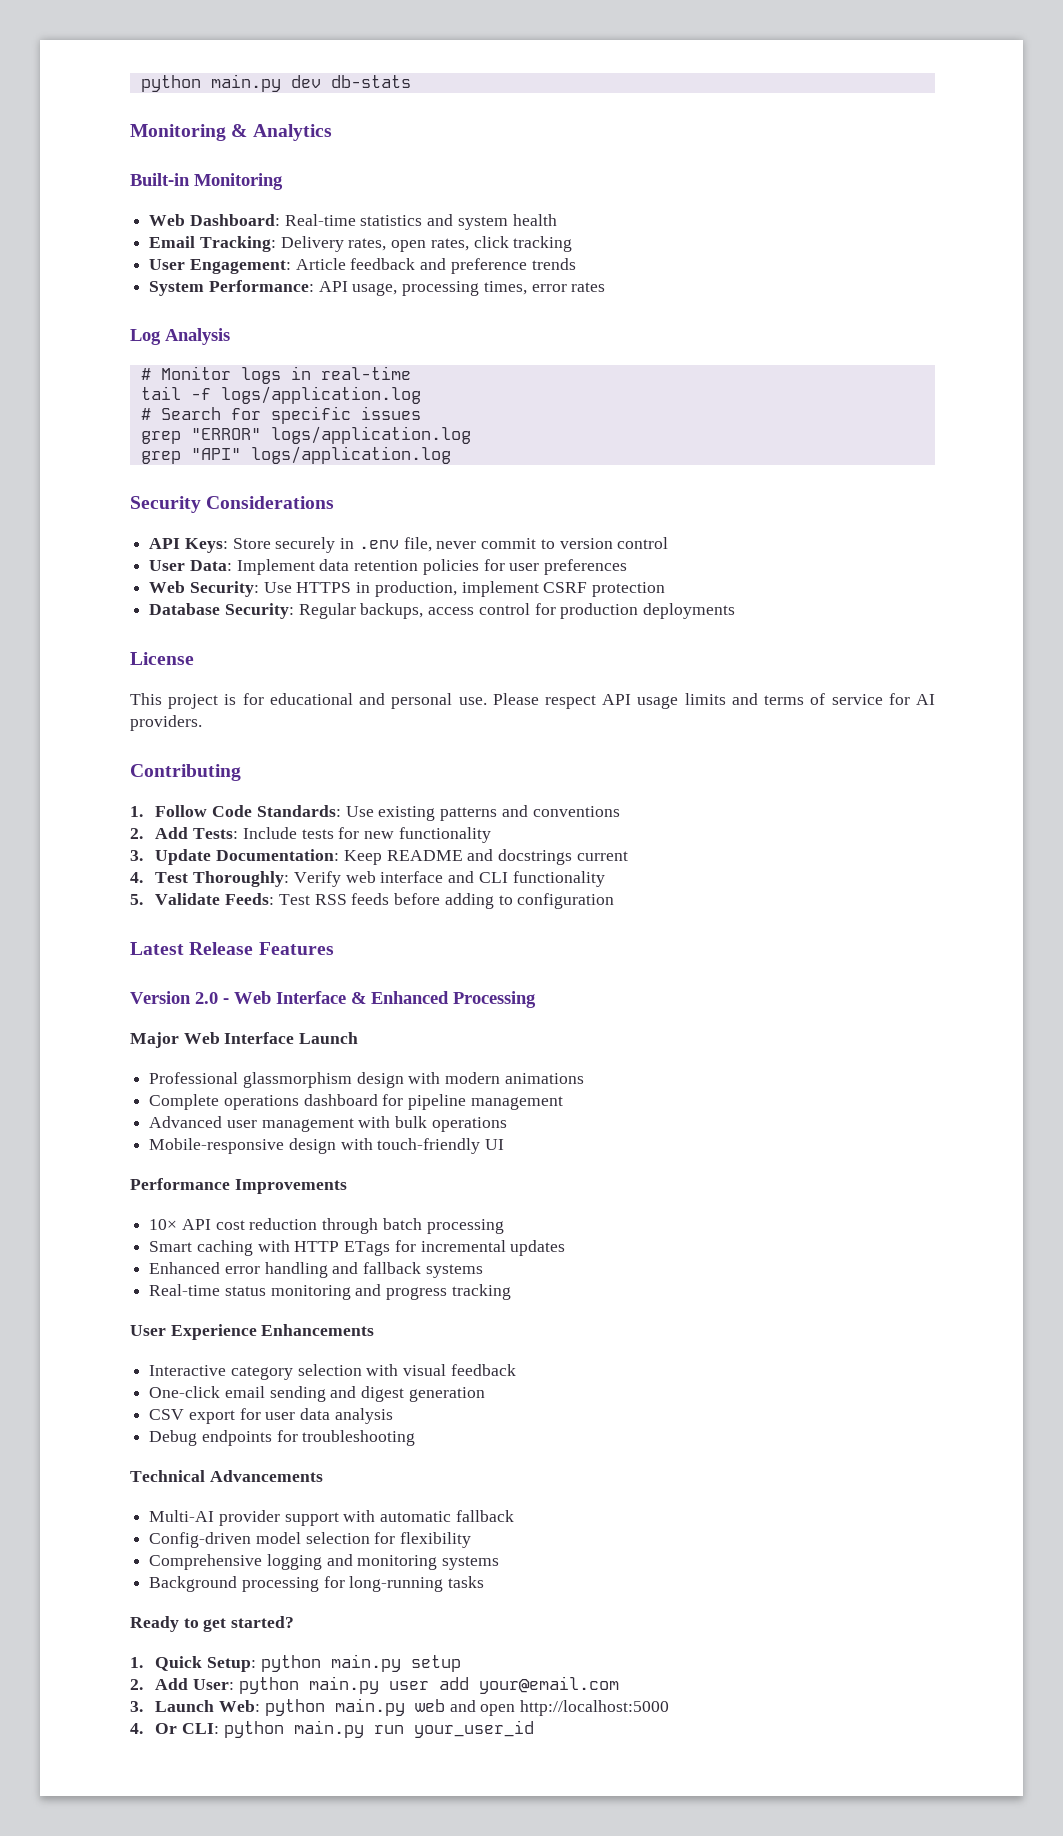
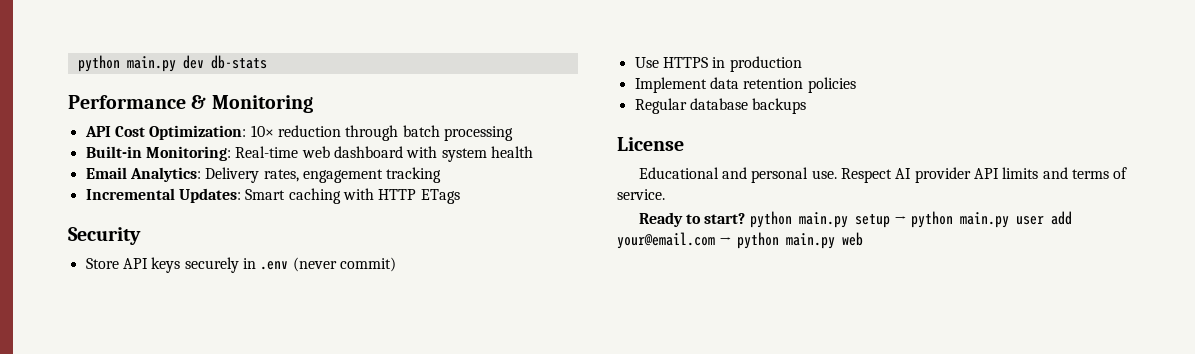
[130,124,332,141] [130,173,283,190] [149,214,557,230] [149,236,573,252] [149,258,576,274] [149,280,606,296] [130,328,230,345] [140,366,411,384] [140,386,421,404] [140,406,421,424] [140,426,471,444] [140,446,451,464] [130,496,335,513] [149,537,669,553] [149,559,628,575] [149,581,666,597] [149,603,736,619] [130,652,194,665] [130,693,935,709] [130,715,202,731] [130,764,241,781] [130,805,620,821] [130,827,491,843] [130,849,628,865] [130,871,605,887] [130,893,615,909] [130,942,334,955] [130,991,536,1008] [130,1032,359,1048] [149,1072,584,1088] [149,1094,563,1110] [149,1116,507,1132] [149,1138,505,1154] [130,1178,347,1194] [149,1218,504,1234] Monitoring & Analytics // Built-in Monitoring // Web Dashboard: Real-time statistics and system health // Email Tracking: Delivery rates, open rates, click tracking // User Engagement: Article feedback and preference trends // System Performance: API usage, processing times, error rates // Log Analysis // # Monitor logs in real-time // tail -f logs/application.log // # Search for specific issues // grep "ERROR" logs/application.log // grep "API" logs/application.log // Security Considerations // API Keys: Store securely in .env file, never commit to version control // User Data: Implement data retention policies for user preferences // Web Security: Use HTTPS in production, implement CSRF protection // Database Security: Regular backups, access control for production deployments // License // This project is for educational and personal use. Please respect API usage limits and terms of service for AI providers. // Contributing // 1. Follow Code Standards: Use existing patterns and conventions // 2. Add Tests: Include tests for new functionality // 3. Update Documentation: Keep README and docstrings current // 4. Test Thoroughly: Verify web interface and CLI functionality // 5. Validate Feeds: Test RSS feeds before adding to configuration // Latest Release Features // Version 2.0 - Web Interface & Enhanced Processing // Major Web Interface Launch // Professional glassmorphism design with modern animations // Complete operations dashboard for pipeline management // Advanced user management with bulk operations // Mobile-responsive design with touch-friendly UI // Performance Improvements // 10× API cost reduction through batch processing // -> [68,95,313,113] [84,125,513,141] [85,146,533,162] [85,167,442,183] [85,188,241,203] Performance & Monitoring // API Cost Optimization: 10× reduction through batch processing // Built-in Monitoring: Real-time web dashboard with system health // Email Analytics: Delivery rates, engagement tracking // Incremental Updates:
[394,1240,566,1256] [149,1262,483,1278] [149,1284,511,1300] [130,1324,375,1340] [149,1364,516,1380] [149,1386,485,1402] [149,1408,393,1424] [149,1430,416,1446] [130,1470,323,1482] [149,1510,514,1526] [149,1532,472,1548] [149,1554,500,1570] [149,1576,485,1592] [130,1616,295,1632] [130,1656,257,1672] for incremental updates // Enhanced error handling and fallback systems // Real-time status monitoring and progress tracking // User Experience Enhancements // Interactive category selection with visual feedback // One-click email sending and digest generation // CSV export for user data analysis // Debug endpoints for troubleshooting // Technical Advancements // Multi-AI provider support with automatic fallback // Config-driven model selection for flexibility // Comprehensive logging and monitoring systems // Background processing for long-running tasks // Ready to get started? // 1. Quick Setup: -> [68,227,141,245] [85,257,396,273] [634,56,802,72] [634,77,856,93] [634,98,807,114] [617,137,684,151] [638,167,1128,183] [617,189,665,200] [638,212,746,227] // Security // Store API keys securely in .env (never commit) // Use HTTPS in production // Implement data retention policies // Regular database backups // License // Educational and personal use. Respect AI provider API limits and terms of service. // Ready to start?
[130,1678,235,1690] // 2. Add User: -> [894,216,908,224] →
[130,1698,670,1716] [130,1720,534,1738] // 3. Launch Web: python main.py web and open http://localhost:5000 // 4. Or CLI: python main.py run your_user_id -> [719,232,863,249] → python main.py web

